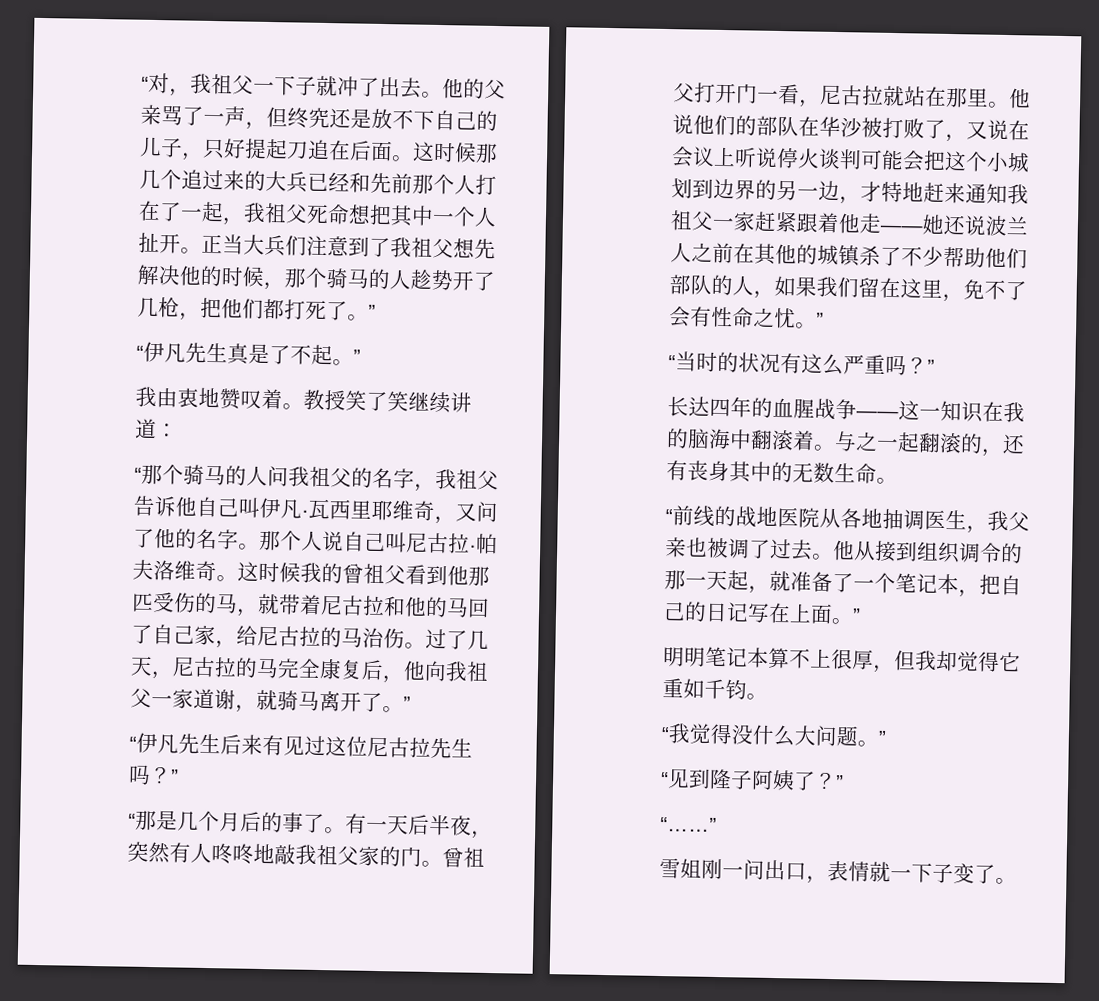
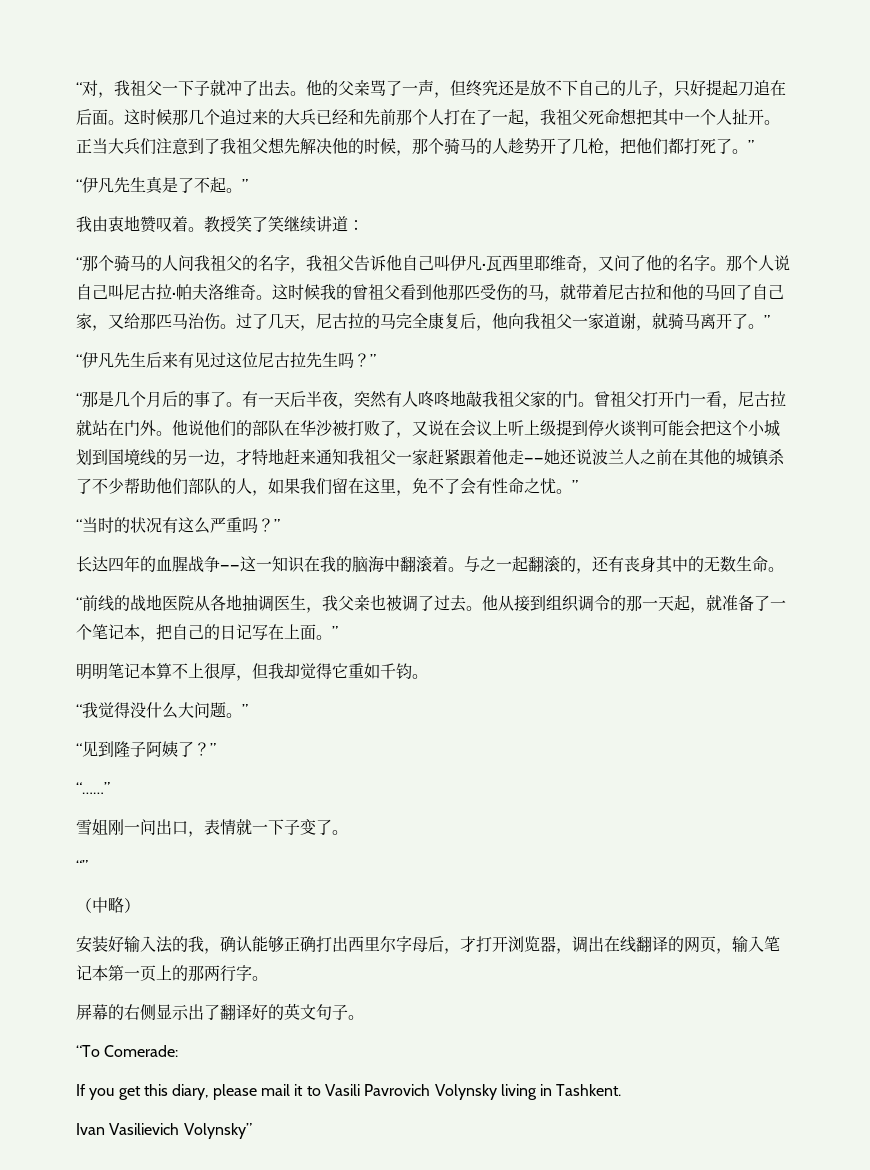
[236,625,342,648] 给尼古拉的 -> [108,313,172,330] 又给那匹
[945,87,989,108] 那里 -> [124,420,156,436] 门外
[755,147,778,168] 说 -> [524,419,588,436] 上级提到
[713,178,756,200] 边界 -> [108,449,156,466] 国境线
(1017, 881) none -> [76,860,88,872] [76,897,140,913] [76,936,780,954] [76,965,268,982] [76,1003,364,1020] [76,1045,179,1057] [76,1084,622,1100] [76,1123,252,1139] // “” // （中略） // 安装好输入法的我，确认能够正确打出西里尔字母后，才打开浏览器，调出在线翻译的网页，输入笔记本第一页上的那两行字。 // 屏幕的右侧显示出了翻译好的英文句子。 // “To Comerade: // If you get this diary, please mail it to Vasili Pavrovich Volynsky living in Tashkent. // Ivan Vasilievich Volynsky”

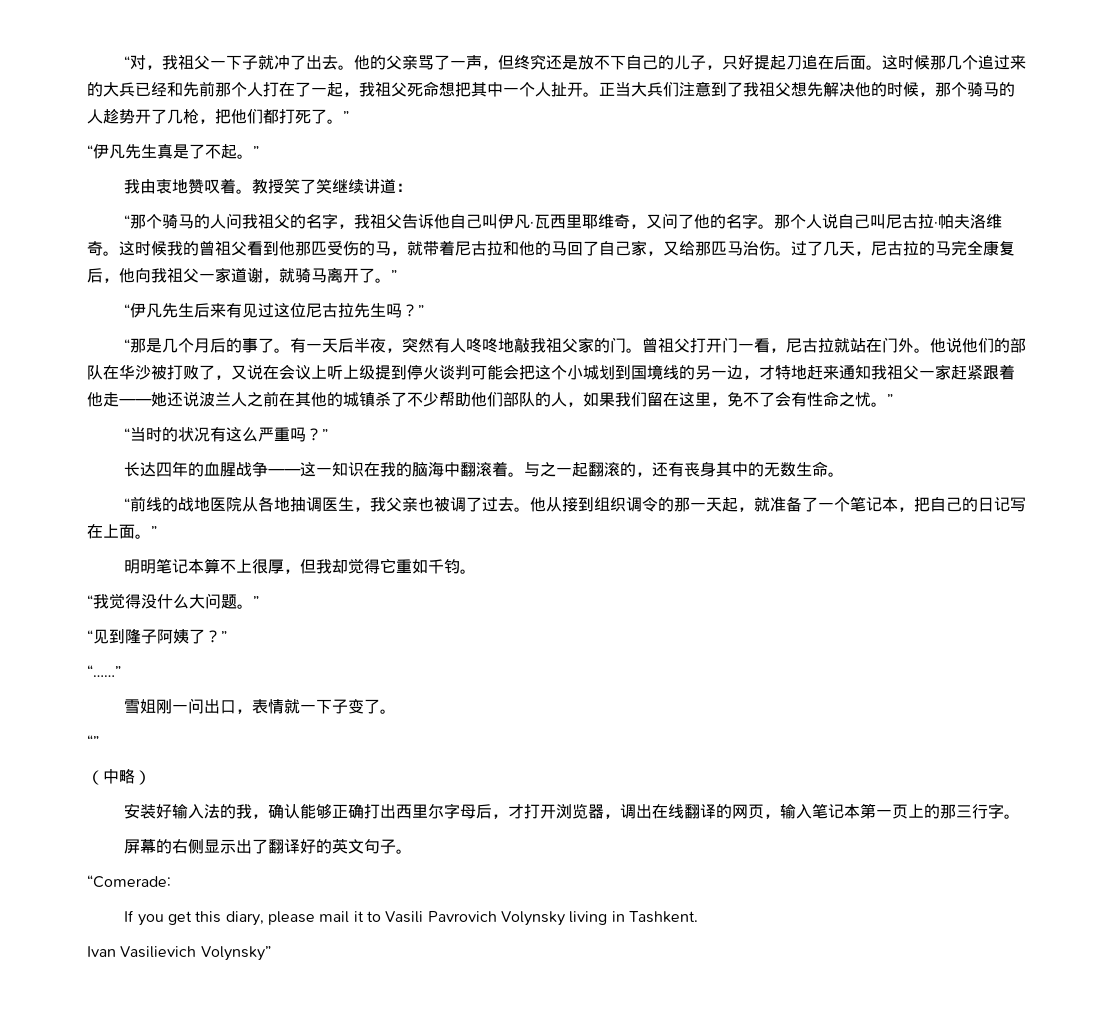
[204,965,220,981] 两 -> [956,805,973,818] 三
[76,1045,179,1057] “To Comerade: -> [87,875,171,888] “Comerade:

